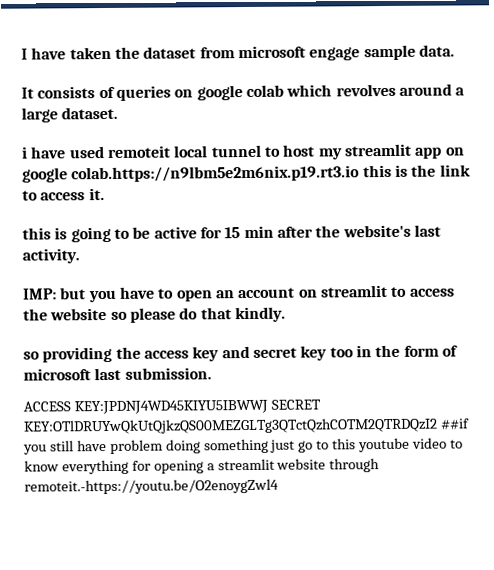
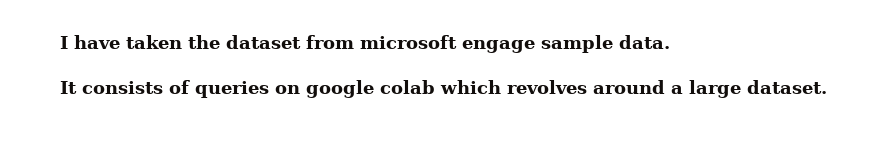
[22,143,465,160] [22,164,471,183] [22,188,105,201] [22,224,441,243] [22,248,80,264] [23,284,455,303] [23,306,286,323] [23,344,458,363] [23,367,212,381] [23,399,321,415] [23,417,470,435] [23,437,463,455] [24,458,381,475] [24,478,279,495] // i have used remoteit local tunnel to host my streamlit app on google colab.https://n9lbm5e2m6nix.p19.rt3.io this is the link to access it. // this is going to be active for 15 min after the website's last activity. // IMP: but you have to open an account on streamlit to access the website so please do that kindly. // so providing the access key and secret key too in the form of microsoft last submission. // ACCESS KEY:JPDNJ4WD45KIYU5IBWWJ SECRET KEY:OTlDRUYwQkUtQjkzQS00MEZGLTg3QTctQzhCOTM2QTRDQzI2 ##if you still have problem doing something just go to this youtube video to know everything for opening a streamlit website through remoteit.-https://youtu.be/O2enoygZwl4 -> (827, 87) none

